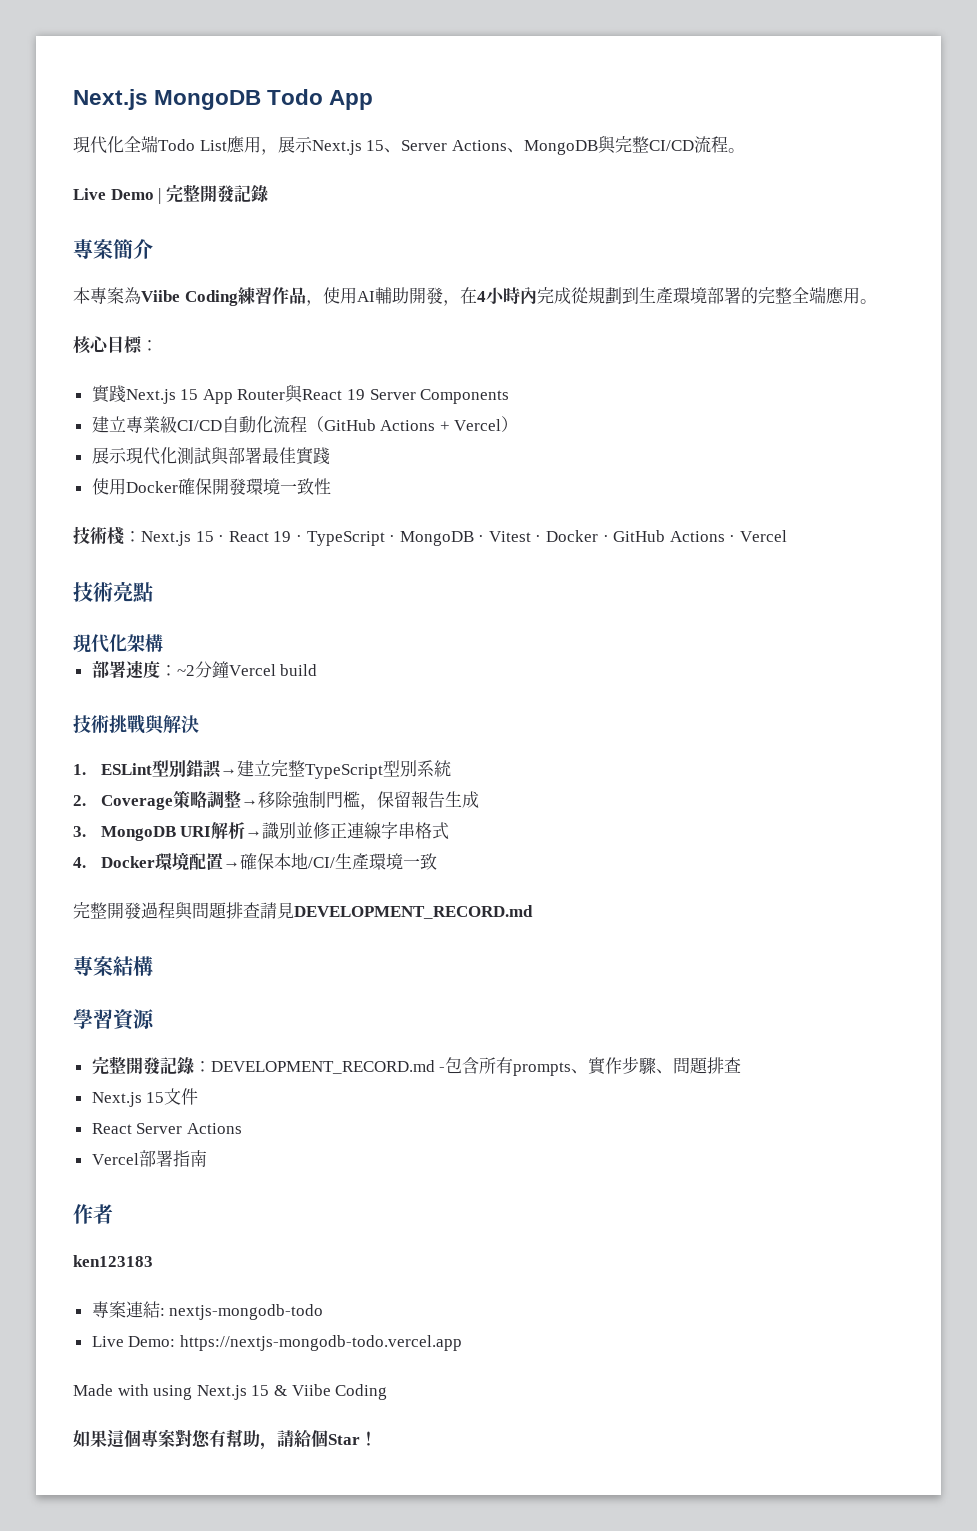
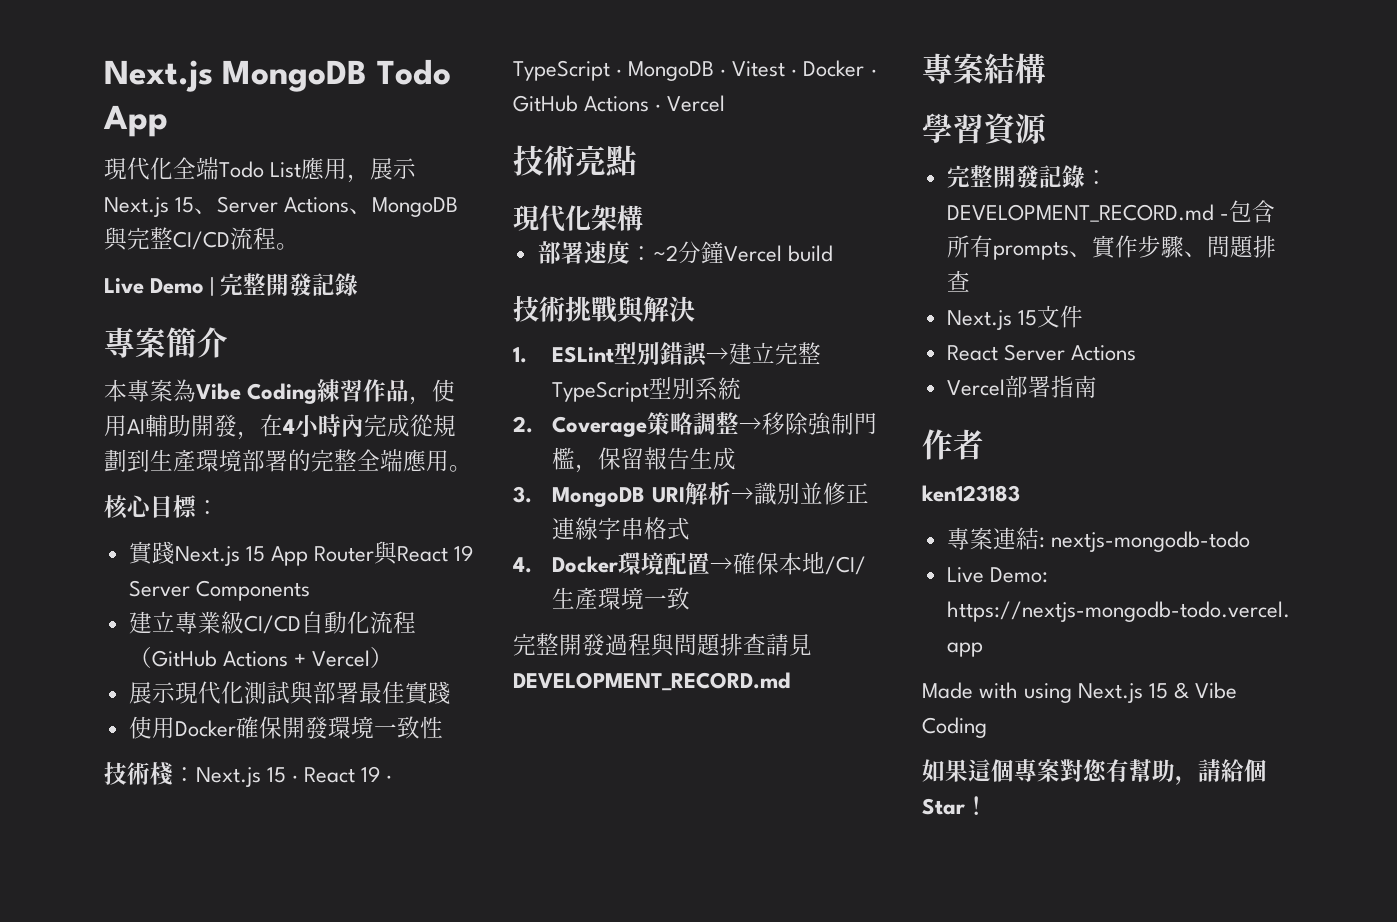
[141,290,180,302] Viibe -> [196,383,241,400] Vibe
[291,1384,331,1396] Viibe -> [1195,682,1238,699] Vibe

